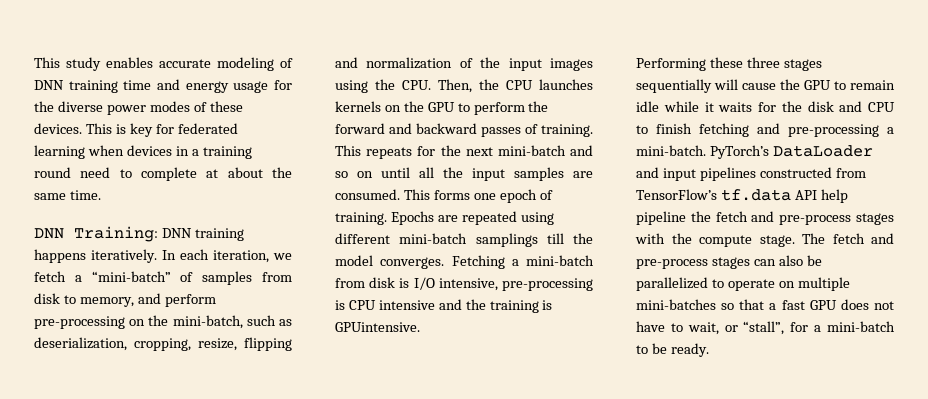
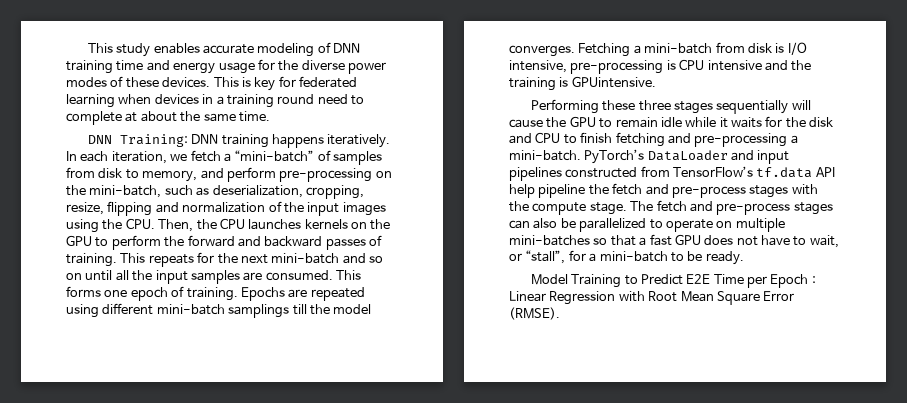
(709, 350) none -> [530,274,816,288] [509,291,795,305] [509,307,560,320] // Model Training to Predict E2E Time per Epoch : Linear Regression with Root Mean Square Error (RMSE).

